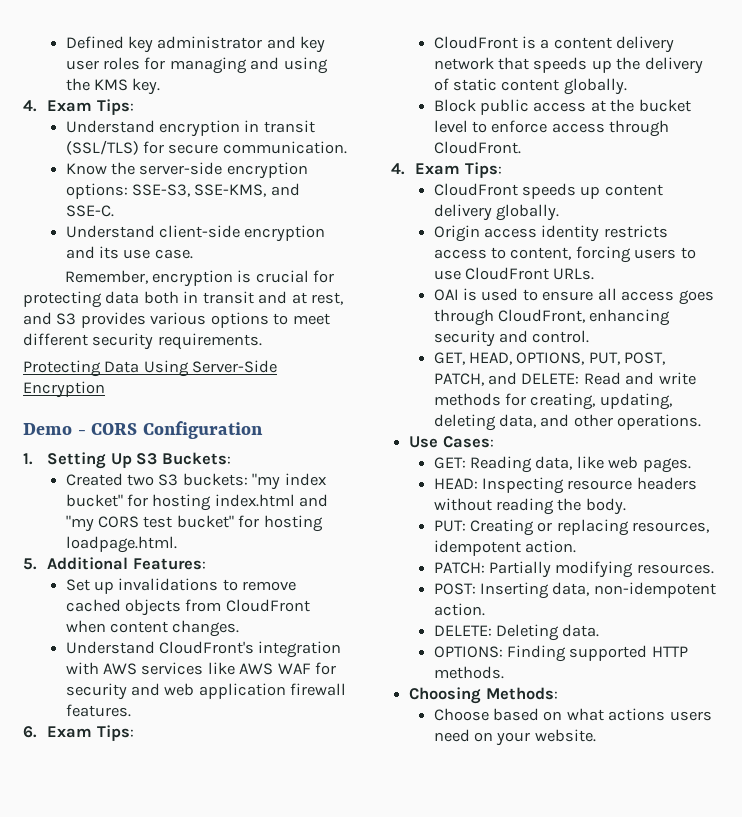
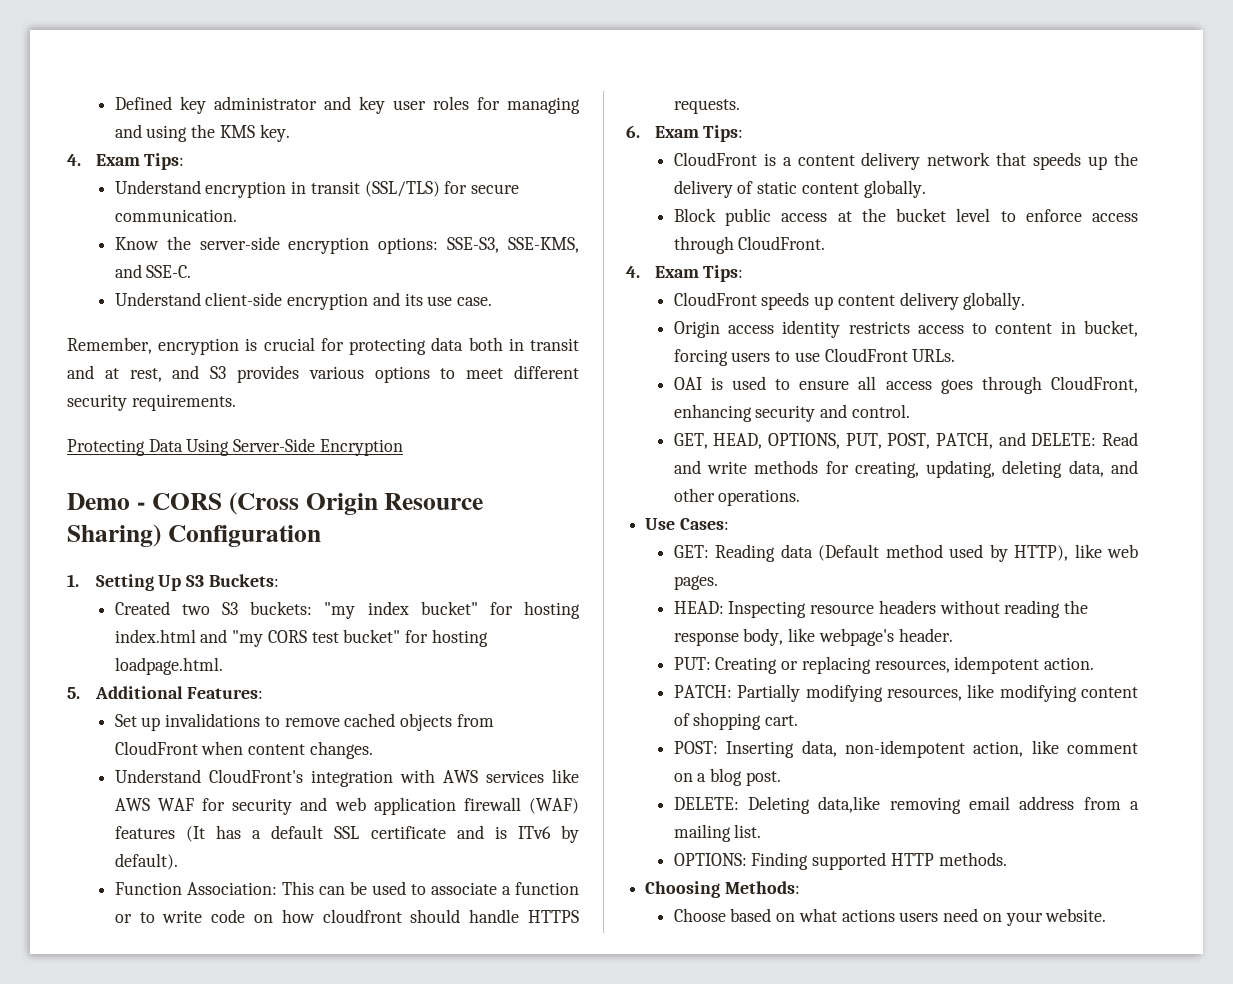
(138, 429) none -> [228,492,484,515] [67,524,161,547] (Cross Origin Resource Sharing)
[65,704,131,717] features. -> [529,798,579,814] [114,825,580,843] [114,853,178,870] [114,881,579,895] [114,909,579,923] [673,99,740,114] (WAF) features (It has a default SSL certificate and is ITv6 by default). // Function Association: This can be used to associate a function or to write code on how cloudfront should handle HTTPS requests.
[510,247,572,260] content, -> [995,320,1138,337] content in bucket,
[535,456,573,470] data, -> [780,544,1069,562] data (Default method used by HTTP),
[585,498,626,515] body. -> [673,628,953,646] response body, like webpage's header.
[636,564,714,574] [433,582,716,599] [433,603,485,616] [433,624,600,641] resources. // POST: Inserting data, non-idempotent action. // DELETE: Deleting data. -> [886,684,1138,702] [673,712,799,730] [673,740,1138,758] [673,768,781,786] [673,796,1139,814] [673,824,762,842] resources, like modifying content of shopping cart. // POST: Inserting data, non-idempotent action, like comment on a blog post. // DELETE: Deleting data,like removing email address from a mailing list.

